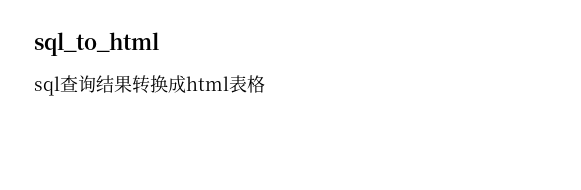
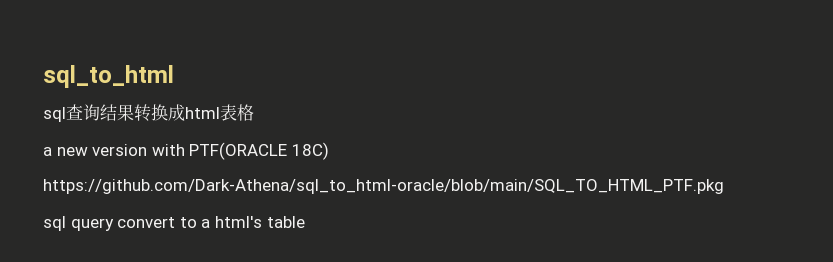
(265, 84) none -> [43,142,329,160] [43,179,724,194] [43,216,305,231] // a new version with PTF(ORACLE 18C) // https://github.com/Dark-Athena/sql_to_html-oracle/blob/main/SQL_TO_HTML_PTF.pkg // sql query convert to a html's table

